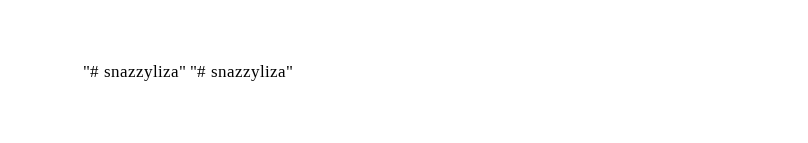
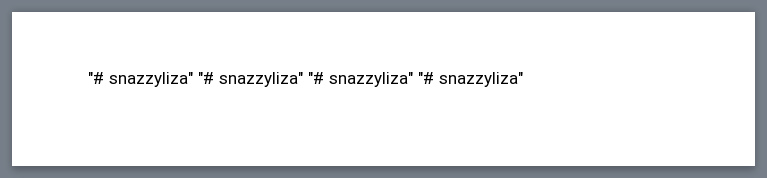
[83,65,293,81] "# snazzyliza" "# snazzyliza" -> [88,72,523,87] "# snazzyliza" "# snazzyliza" "# snazzyliza" "# snazzyliza"

